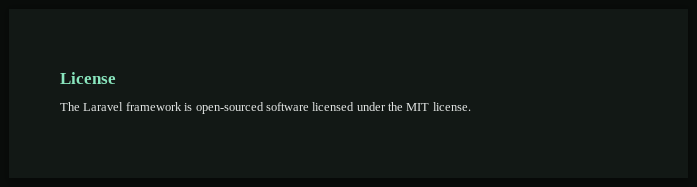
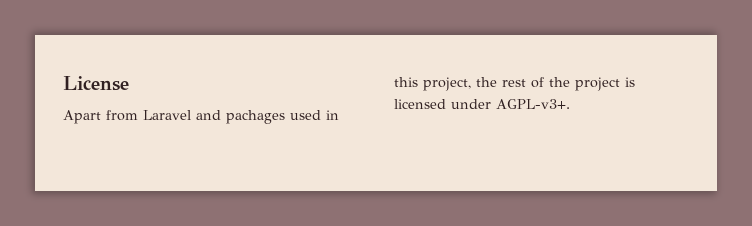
[60,102,471,114] The Laravel framework is open-sourced software licensed under the MIT license. -> [63,110,339,124] [394,77,635,91] [394,99,570,109] Apart from Laravel and pachages used in this project, the rest of the project is licensed under AGPL-v3+.

